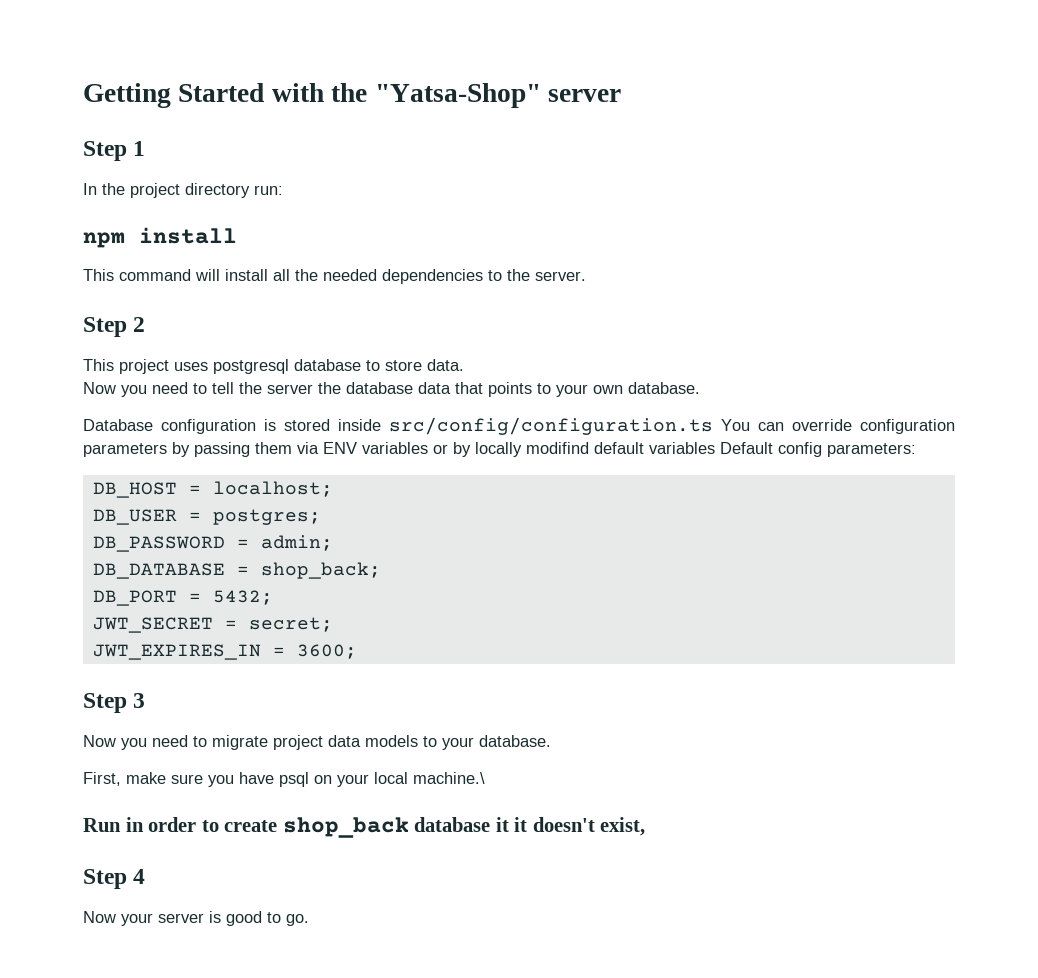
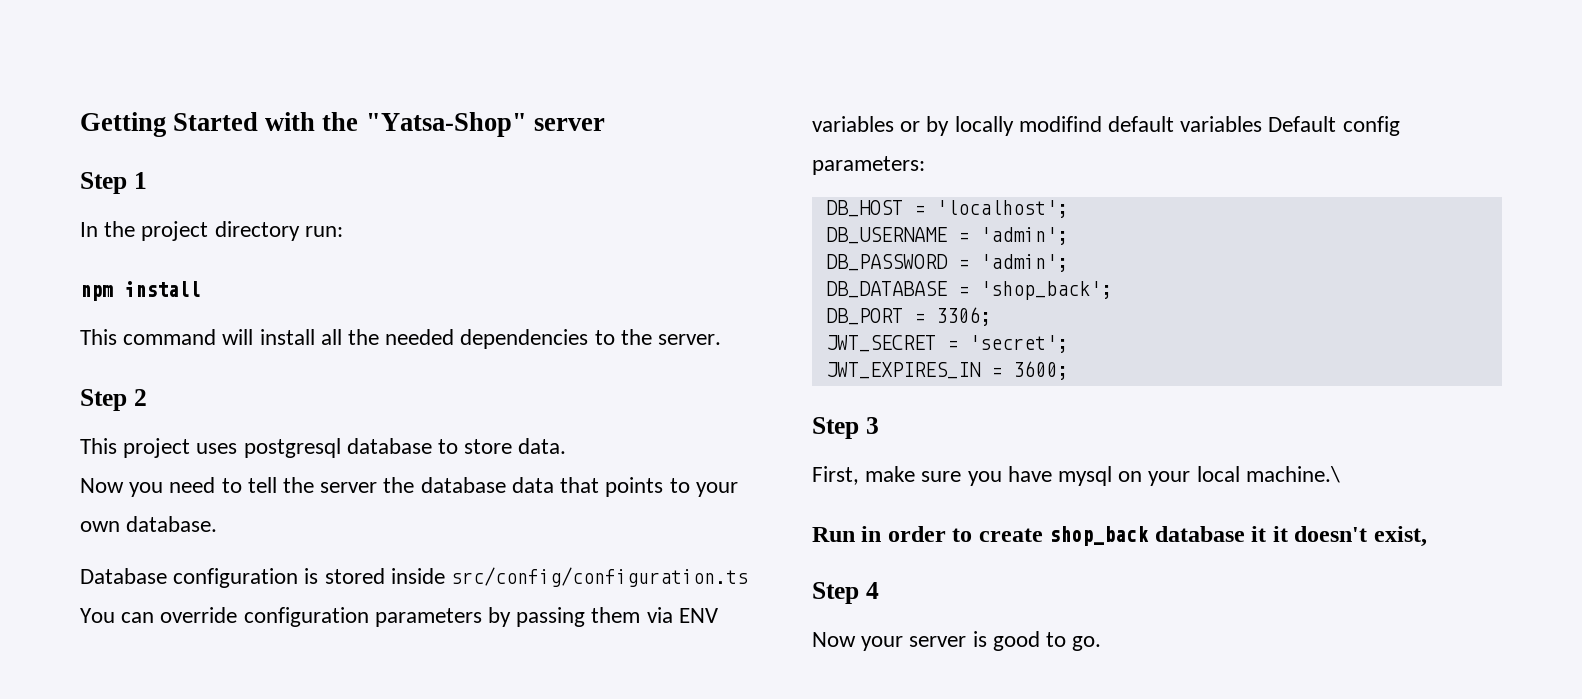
[212,481,333,497] [92,509,321,525] localhost; // DB_USER = postgres; -> [935,200,1068,218] [825,227,1068,245] 'localhost'; // DB_USERNAME = 'admin';
[260,535,333,551] admin; -> [979,254,1068,272] 'admin';
[260,562,381,579] shop_back; -> [979,281,1112,300] 'shop_back';
[212,590,273,605] 5432; -> [935,307,991,326] 3306;
[248,617,333,632] secret; -> [968,335,1068,353] 'secret';
[83,735,551,750] // Now you need to migrate project data models to your database. -> (879, 425) none
[279,772,309,787] psql -> [1058,466,1113,486] mysql

